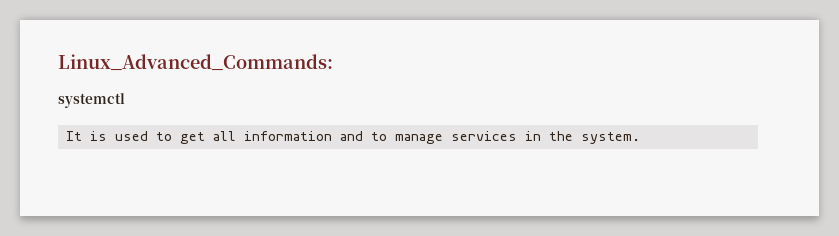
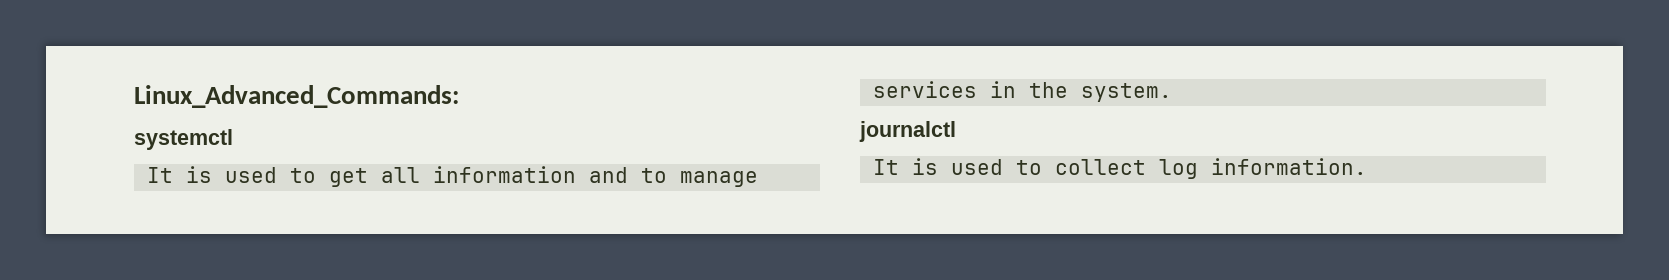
(641, 138) none -> [859,121,956,142] [872,158,1367,179] // journalctl // It is used to collect log information.

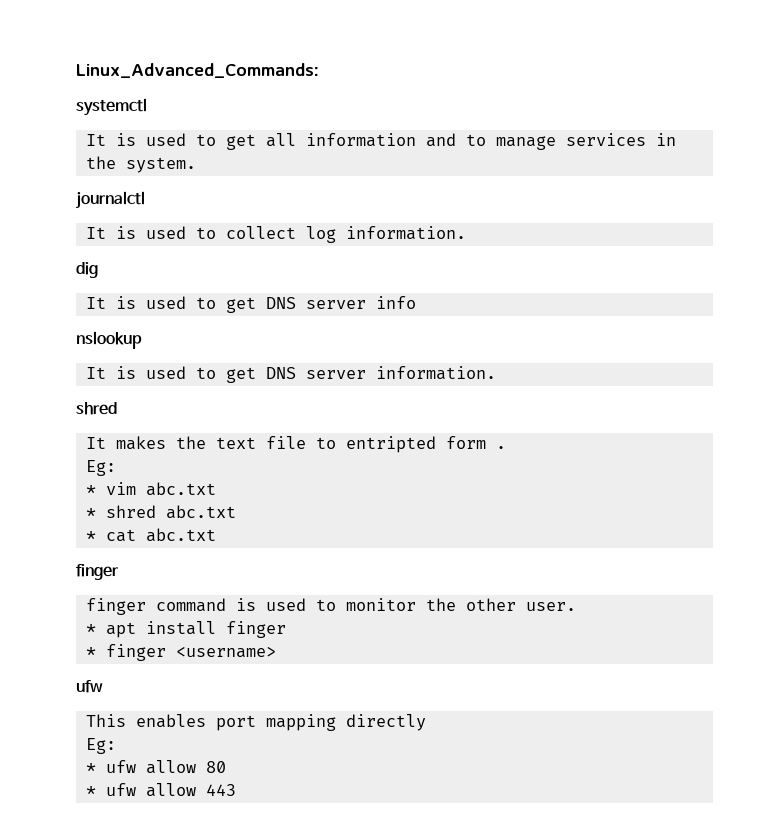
(1367, 166) none -> [76,262,98,278] [85,296,416,313] [76,331,142,349] [85,366,496,383] [76,402,117,415] [85,436,506,453] [85,460,116,476] [85,482,216,496] [85,505,236,519] [85,528,216,542] [76,564,119,580] [85,598,576,615] [85,621,286,638] [85,644,276,661] [76,680,103,693] [85,714,426,731] [85,738,116,754] [85,760,226,774] [85,783,236,797] // dig // It is used to get DNS server info // nslookup // It is used to get DNS server information. // shred // It makes the text file to entripted form . // Eg: // * vim abc.txt // * shred abc.txt // * cat abc.txt // finger // finger command is used to monitor the other user. // * apt install finger // * finger <username> // ufw // This enables port mapping directly // Eg: // * ufw allow 80 // * ufw allow 443

